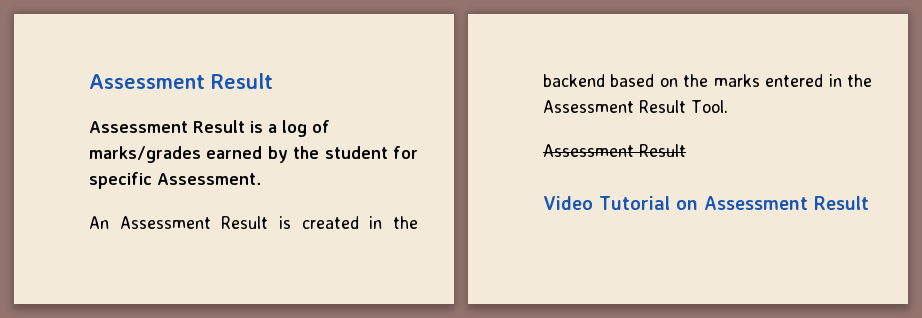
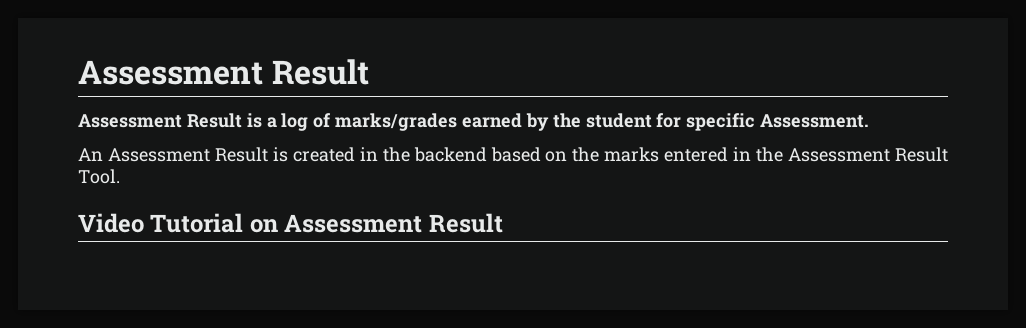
[543,144,686,157] // Assessment Result -> (120, 176) none

